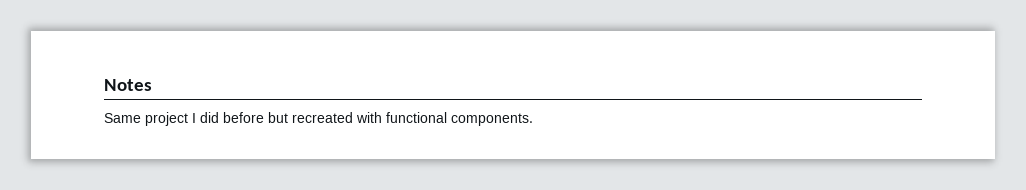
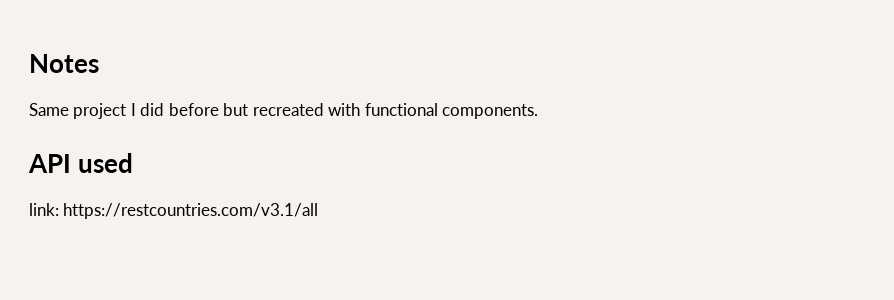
(533, 119) none -> [28,153,134,173] [29,203,319,219] // API used // link: https://restcountries.com/v3.1/all

